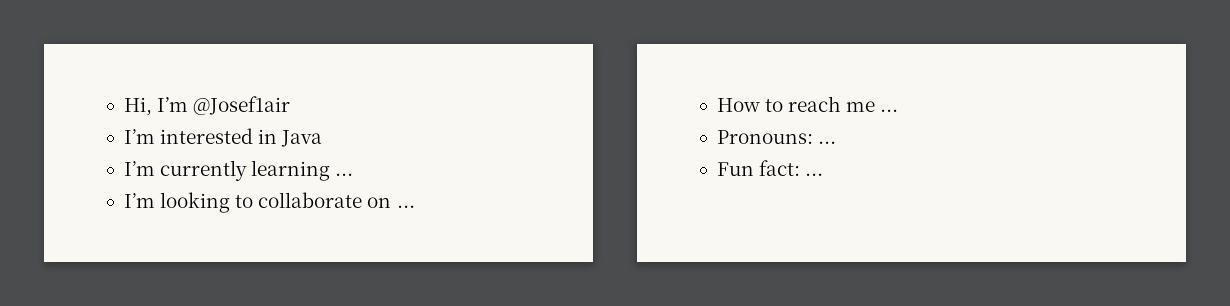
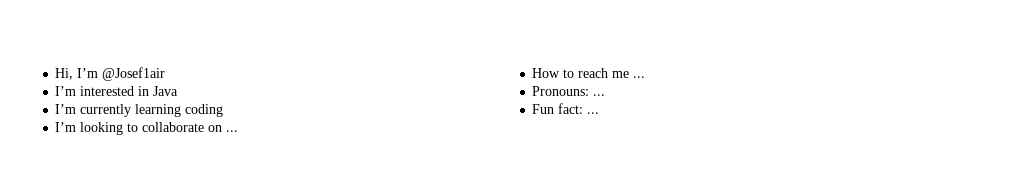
[335,173,354,176] ... -> [185,104,224,117] coding

